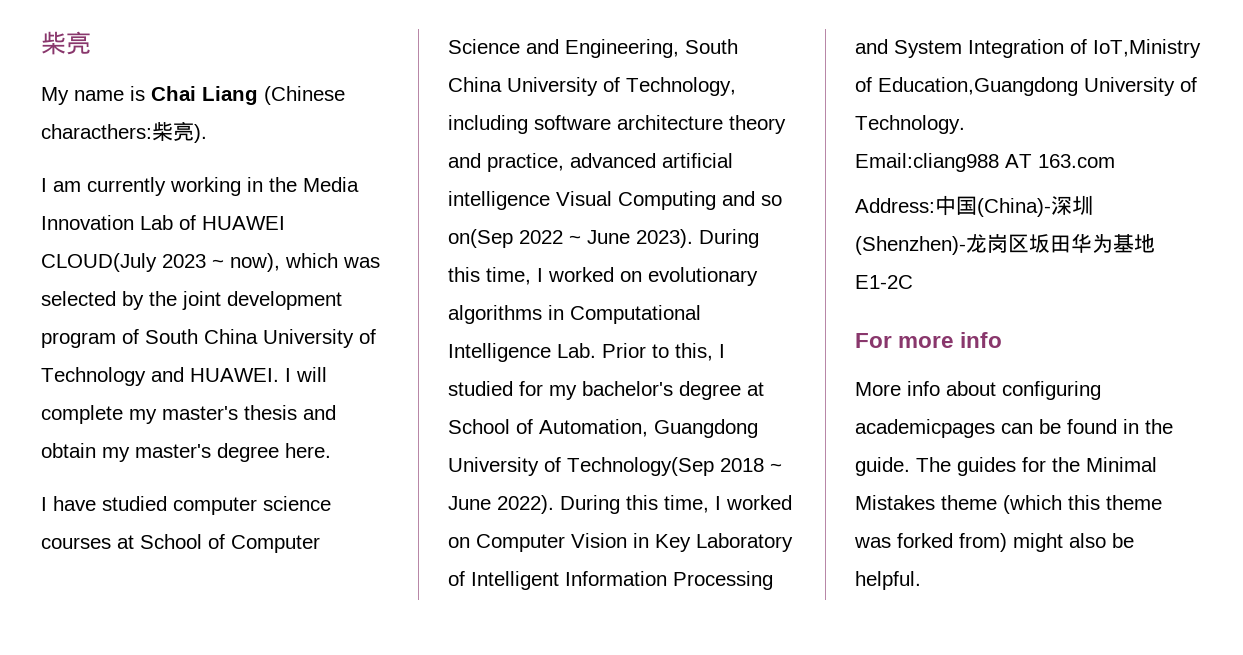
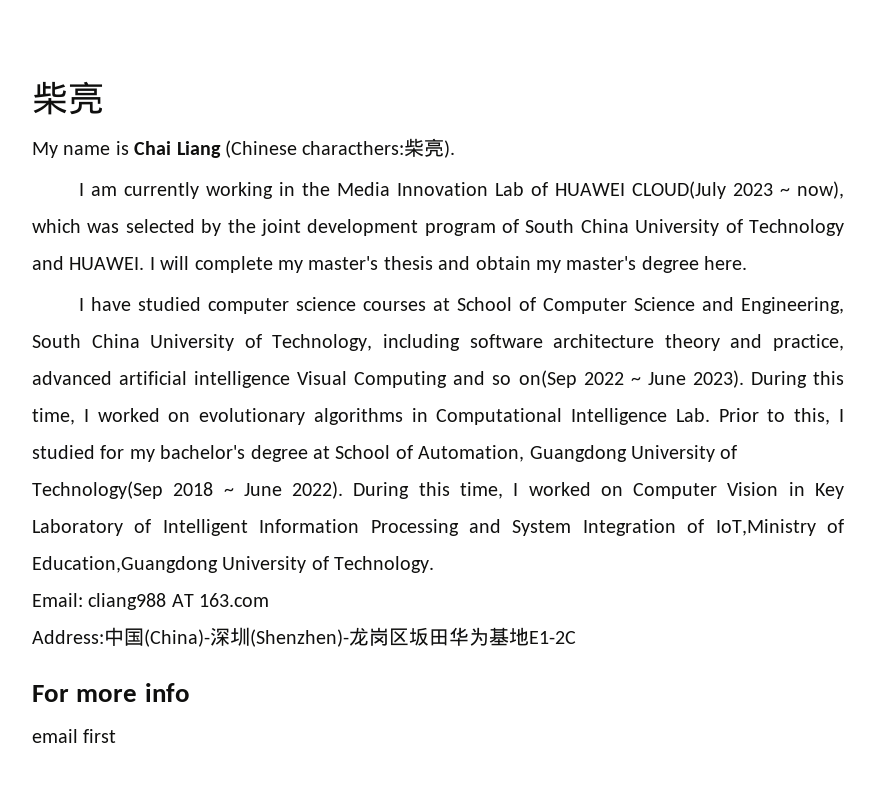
[855,153,999,172] Email:cliang988 -> [32,593,167,610] Email: cliang988
[855,381,1101,400] [855,419,1173,438] [855,457,1157,476] [855,495,1162,514] [854,533,1134,552] [855,571,921,590] More info about configuring academicpages can be found in the guide. The guides for the Minimal Mistakes theme (which this theme was forked from) might also be helpful. -> [32,729,117,743] email first

